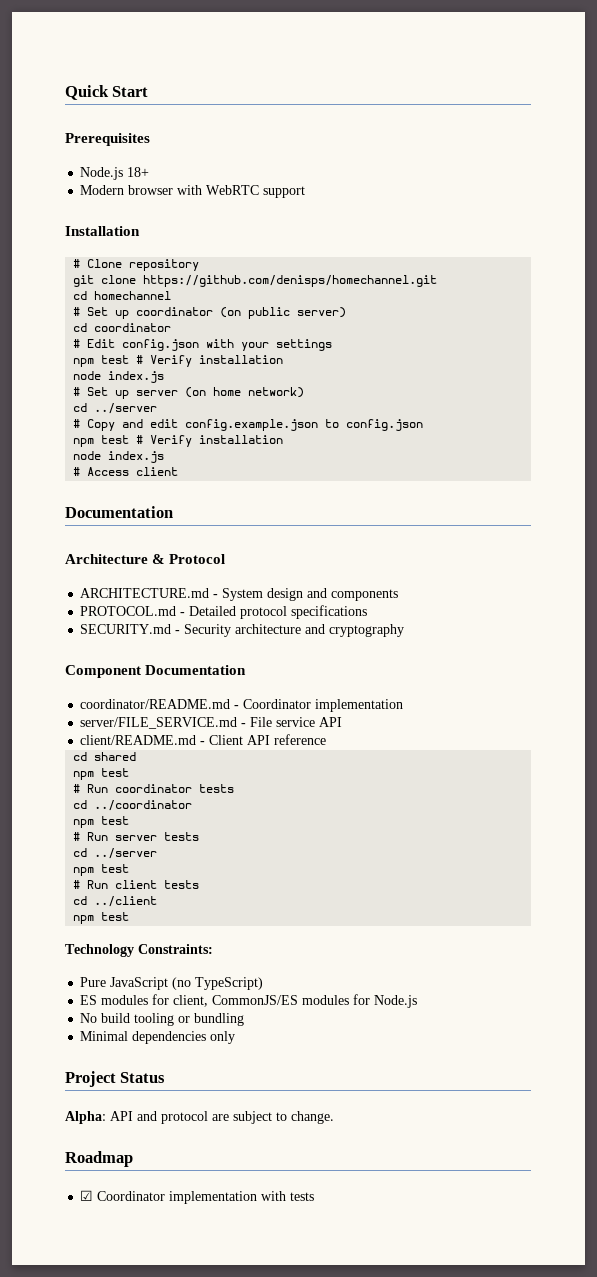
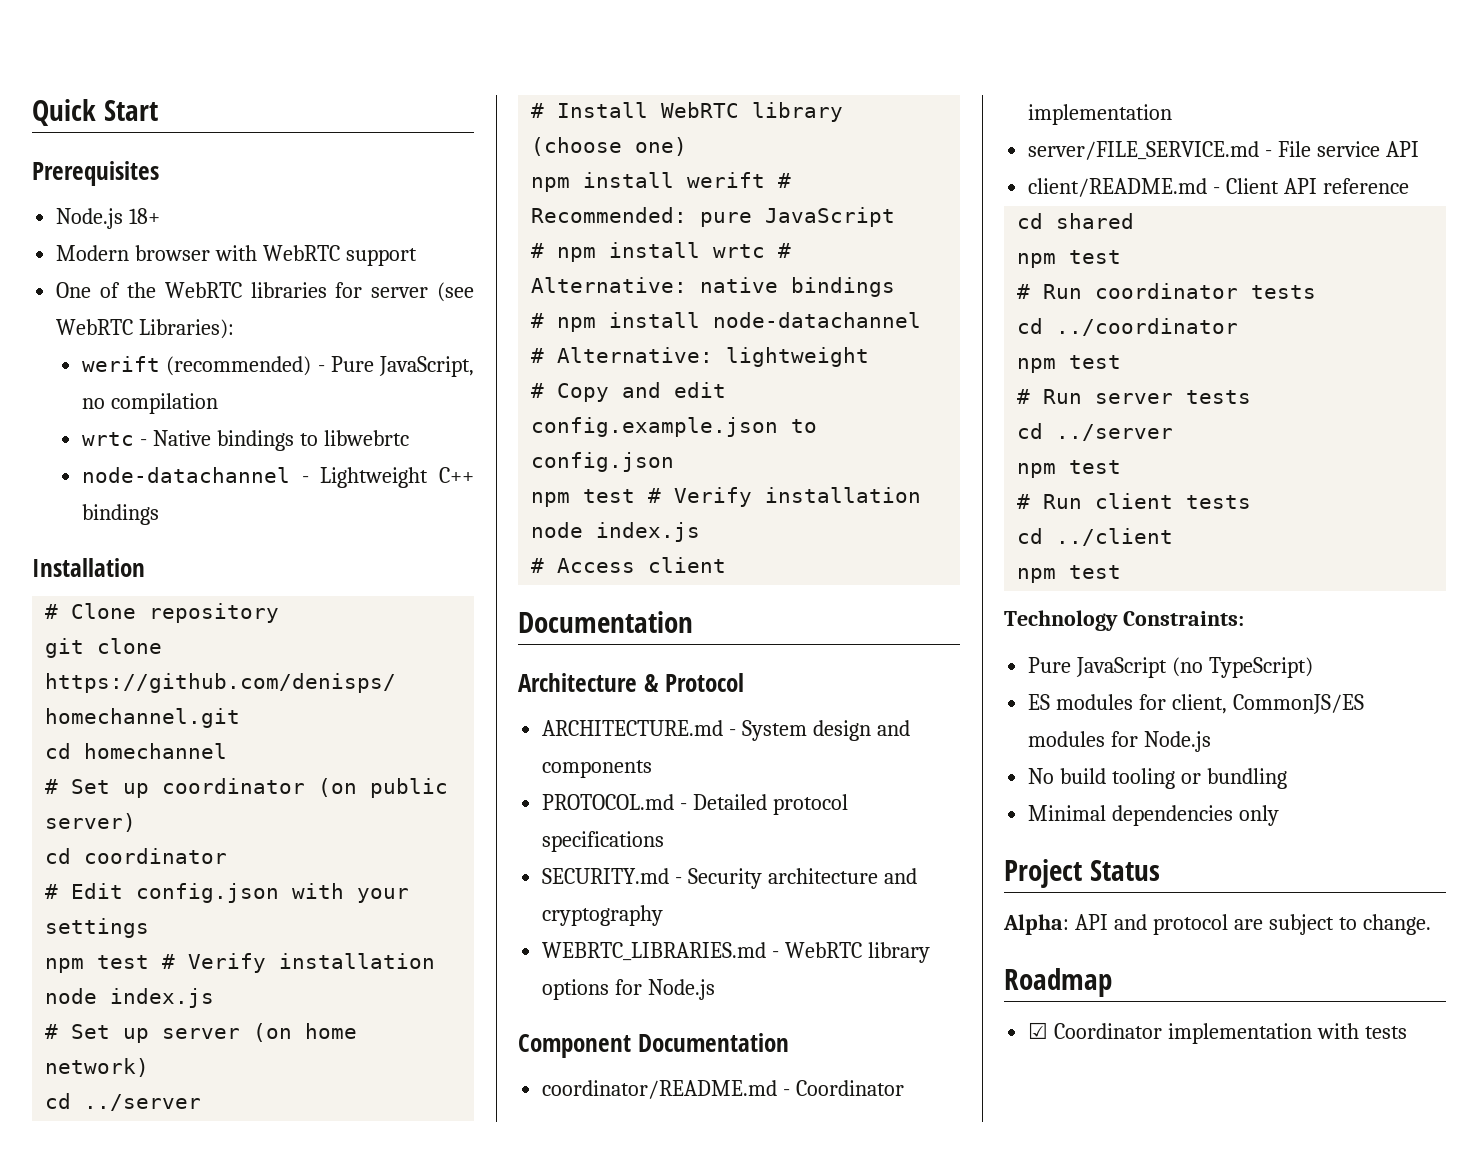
(306, 192) none -> [56,282,474,302] [56,319,235,339] [82,356,474,377] [82,393,219,414] [82,430,409,451] [82,467,475,488] [82,504,160,525] // One of the WebRTC libraries for server (see WebRTC Libraries): // werift (recommended) - Pure JavaScript, no compilation // wrtc - Native bindings to libwebrtc // node-datachannel - Lightweight C++ bindings
(158, 408) none -> [531,102,844,122] [531,137,688,156] [531,172,792,192] [531,207,896,227] [531,242,792,262] [531,277,896,297] [531,312,922,332] [531,347,870,367] // # Install WebRTC library (choose one) // npm install werift # Recommended: pure JavaScript // # npm install wrtc # Alternative: native bindings // # npm install node-datachannel # Alternative: lightweight
(405, 630) none -> [542,942,931,963] [542,979,716,1000] // WEBRTC_LIBRARIES.md - WebRTC library options for Node.js

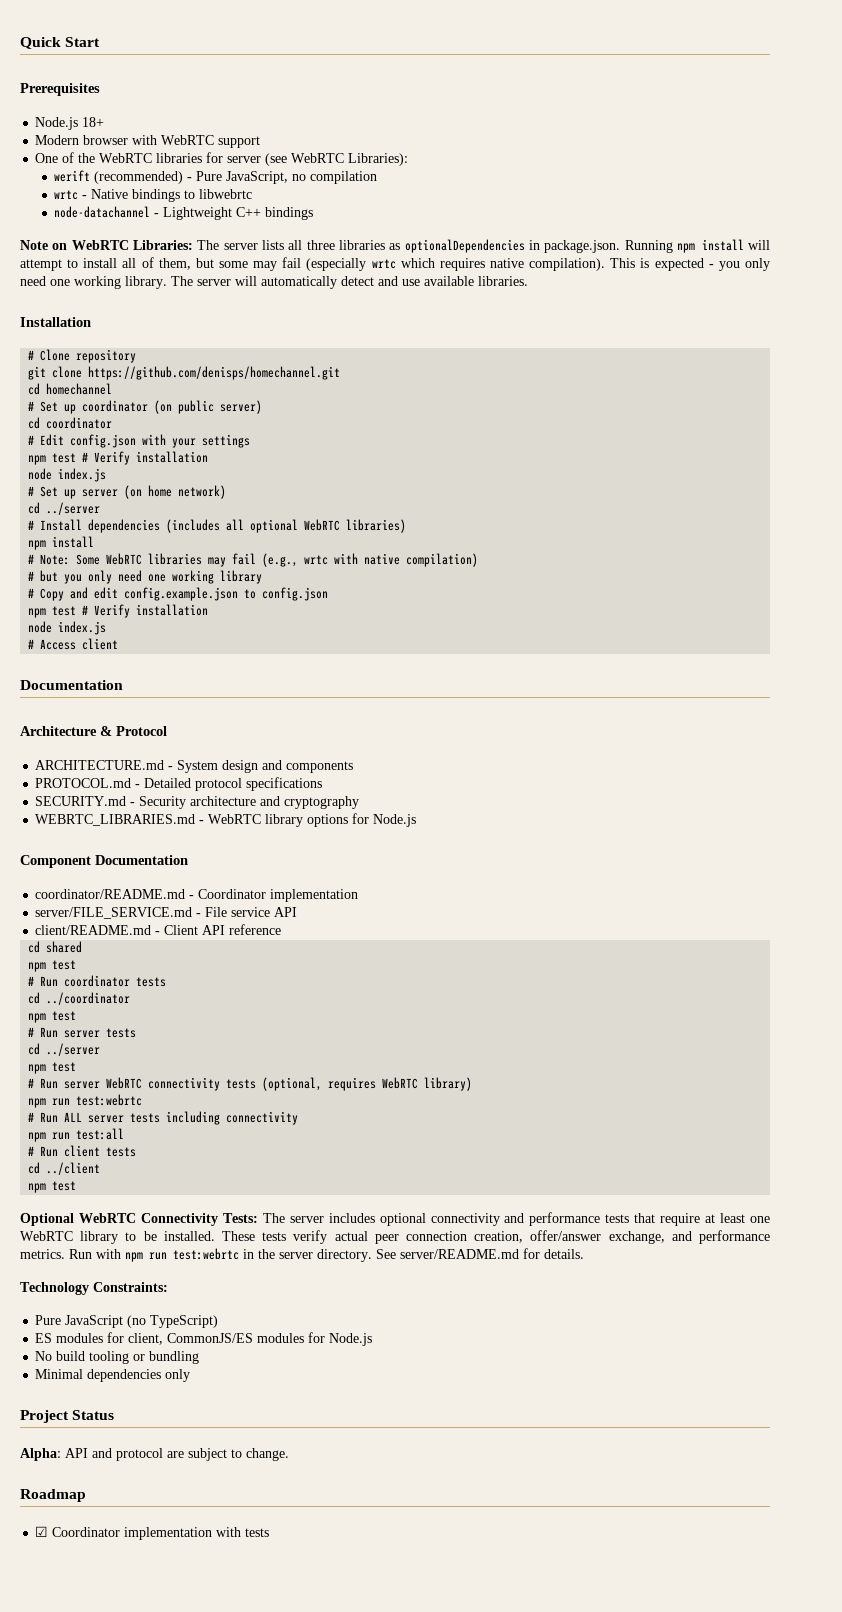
(160, 514) none -> [20,239,771,253] [20,257,770,271] [20,276,528,289] // Note on WebRTC Libraries: The server lists all three libraries as optionalDependencies in package.json. Running npm install will attempt to install all of them, but some may fail (especially wrtc which requires native compilation). This is expected - you only need one working library. The server will automatically detect and use available libraries.
[661,102,844,122] [531,137,688,156] [531,172,792,192] [531,207,896,227] [531,242,792,262] [531,277,896,297] [531,312,922,332] [531,347,870,367] WebRTC library (choose one) // npm install werift # Recommended: pure JavaScript // # npm install wrtc # Alternative: native bindings // # npm install node-datachannel # Alternative: lightweight -> [88,519,407,533] [28,536,95,550] [28,553,479,567] [28,570,263,584] dependencies (includes all optional WebRTC libraries) // npm install // # Note: Some WebRTC libraries may fail (e.g., wrtc with native compilation) // # but you only need one working library
(1122, 467) none -> [28,1077,473,1091] [28,1094,143,1108] [28,1111,299,1125] [28,1128,125,1142] // # Run server WebRTC connectivity tests (optional, requires WebRTC library) // npm run test:webrtc // # Run ALL server tests including connectivity // npm run test:all
(1122, 572) none -> [20,1212,770,1226] [20,1230,770,1244] [20,1248,584,1262] // Optional WebRTC Connectivity Tests: The server includes optional connectivity and performance tests that require at least one WebRTC library to be installed. These tests verify actual peer connection creation, offer/answer exchange, and performance metrics. Run with npm run test:webrtc in the server directory. See server/README.md for details.

